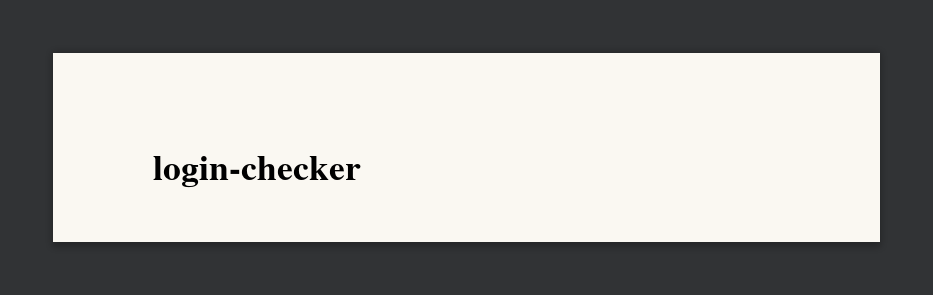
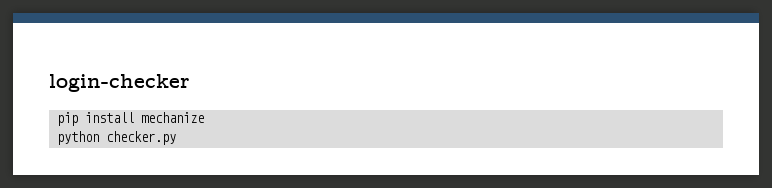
(361, 172) none -> [57,112,205,126] [57,131,177,145] // pip install mechanize // python checker.py

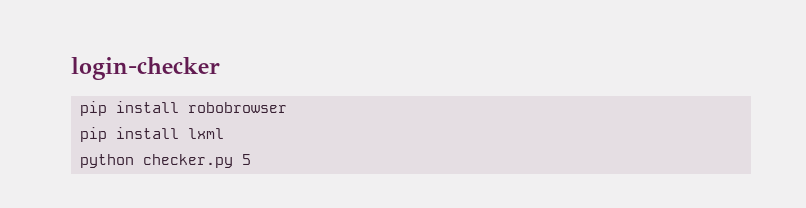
[141,112,205,123] mechanize -> [188,102,287,113] [80,127,224,142] robobrowser // pip install lxml
(177, 138) none -> [242,154,251,165] 5

